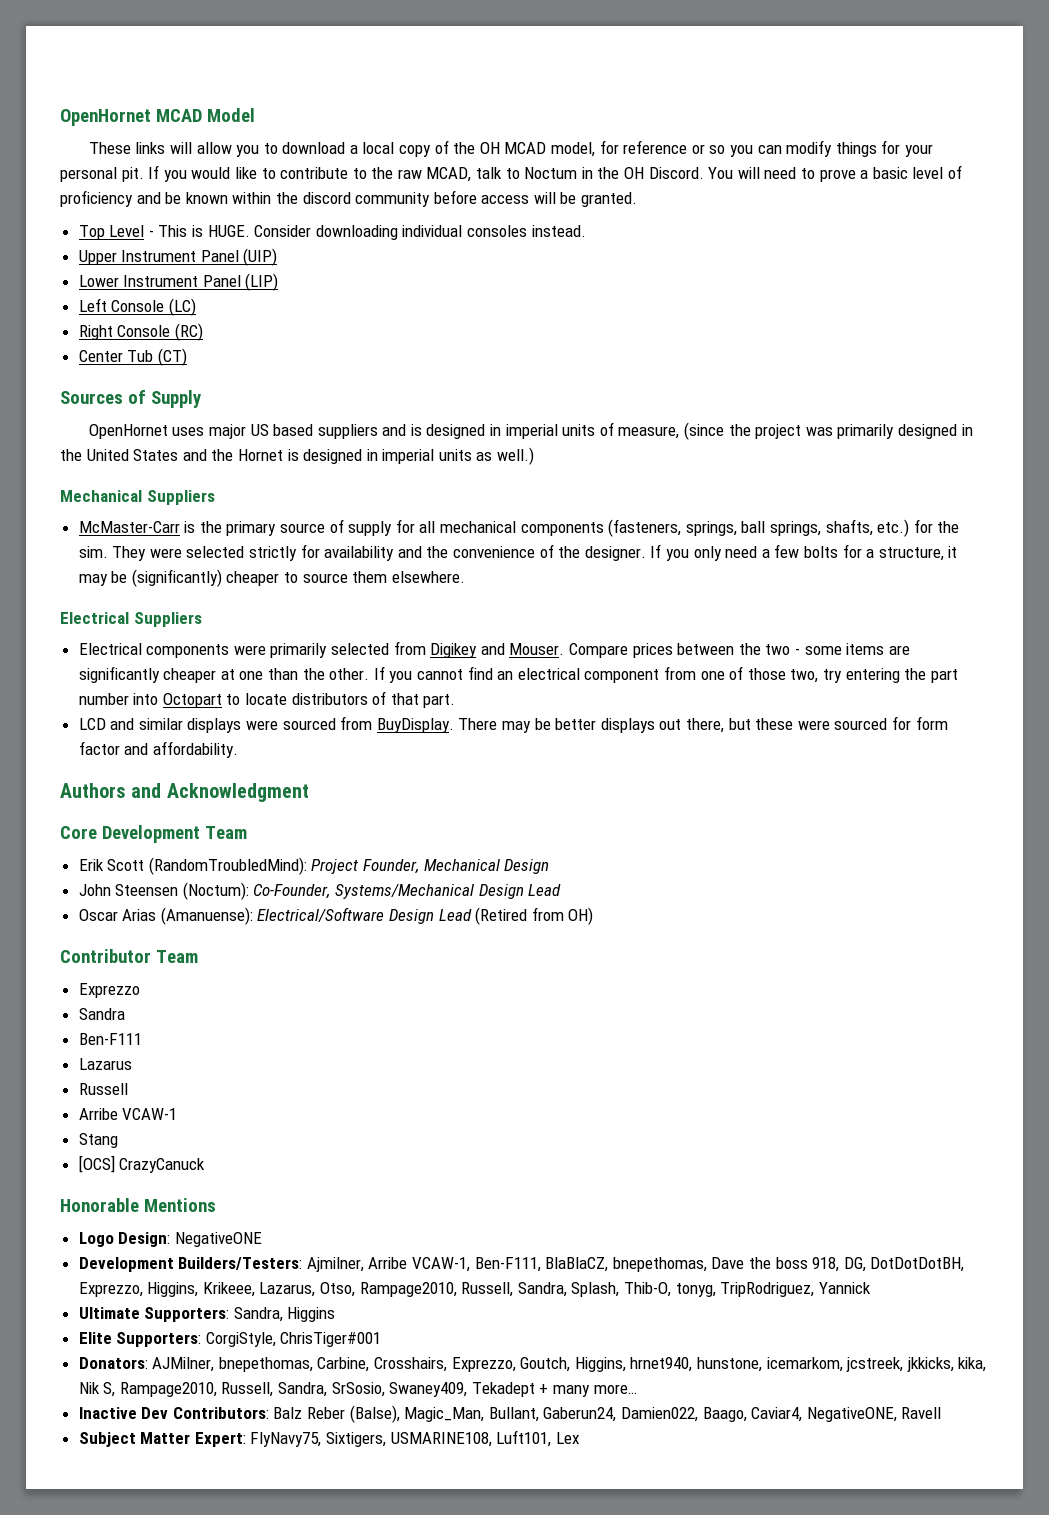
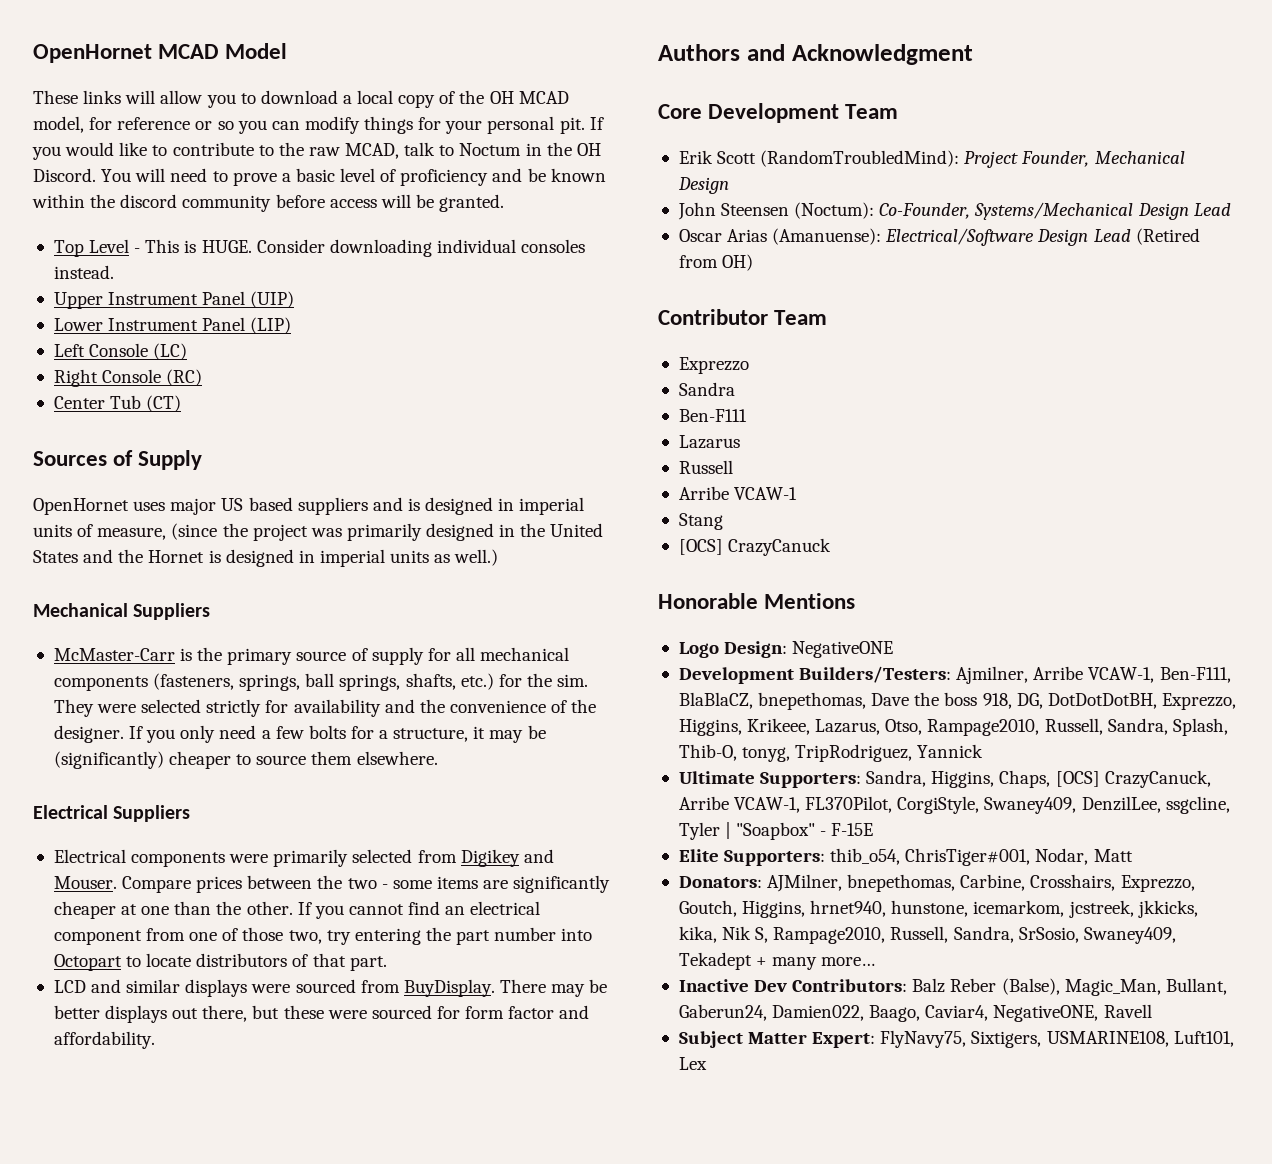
[287,1307,336,1322] [78,1332,382,1347] Higgins // Elite Supporters: CorgiStyle, ChrisTiger#001 -> [931,770,1211,788] [678,796,1230,814] [678,822,874,840] [678,848,1133,866] Higgins, Chaps, [OCS] CrazyCanuck, Arribe VCAW-1, FL370Pilot, CorgiStyle, Swaney409, DenzilLee, ssgcline, Tyler | "Soapbox" - F-15E // Elite Supporters: thib_o54, ChrisTiger#001, Nodar, Matt

